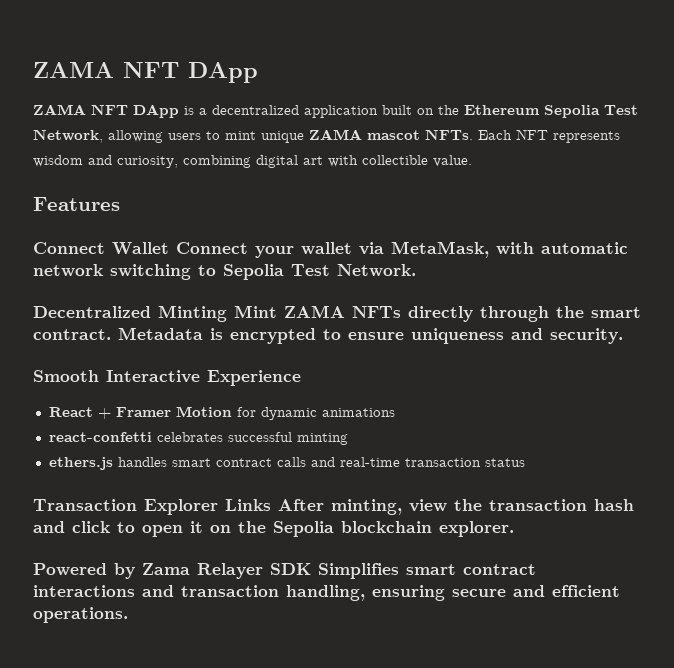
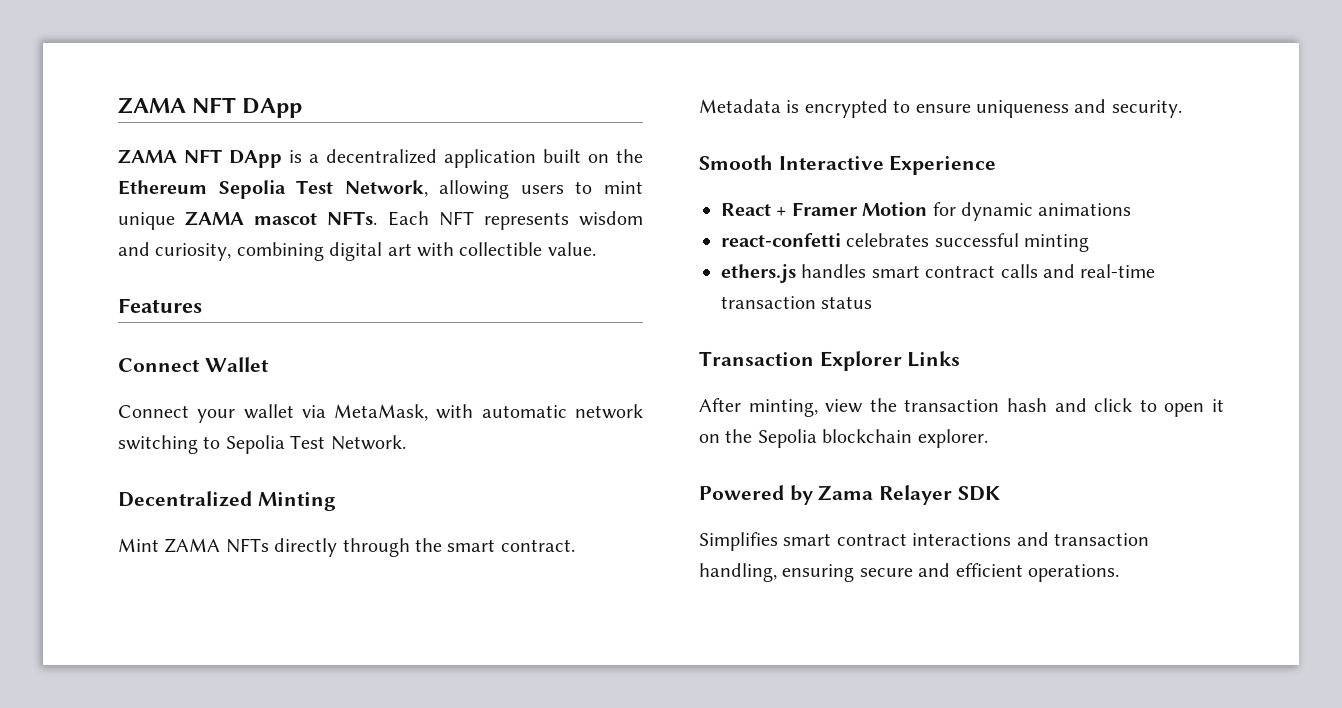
(169, 248) none -> (269, 364) //
(227, 313) none -> (336, 501) //
(271, 505) none -> (961, 359) //
(311, 569) none -> (1000, 493) //

